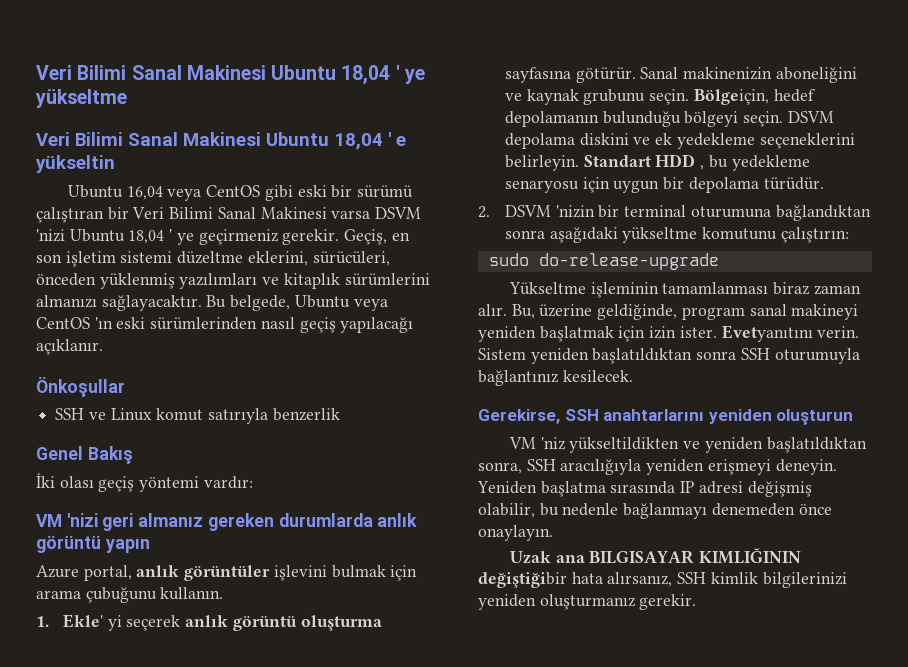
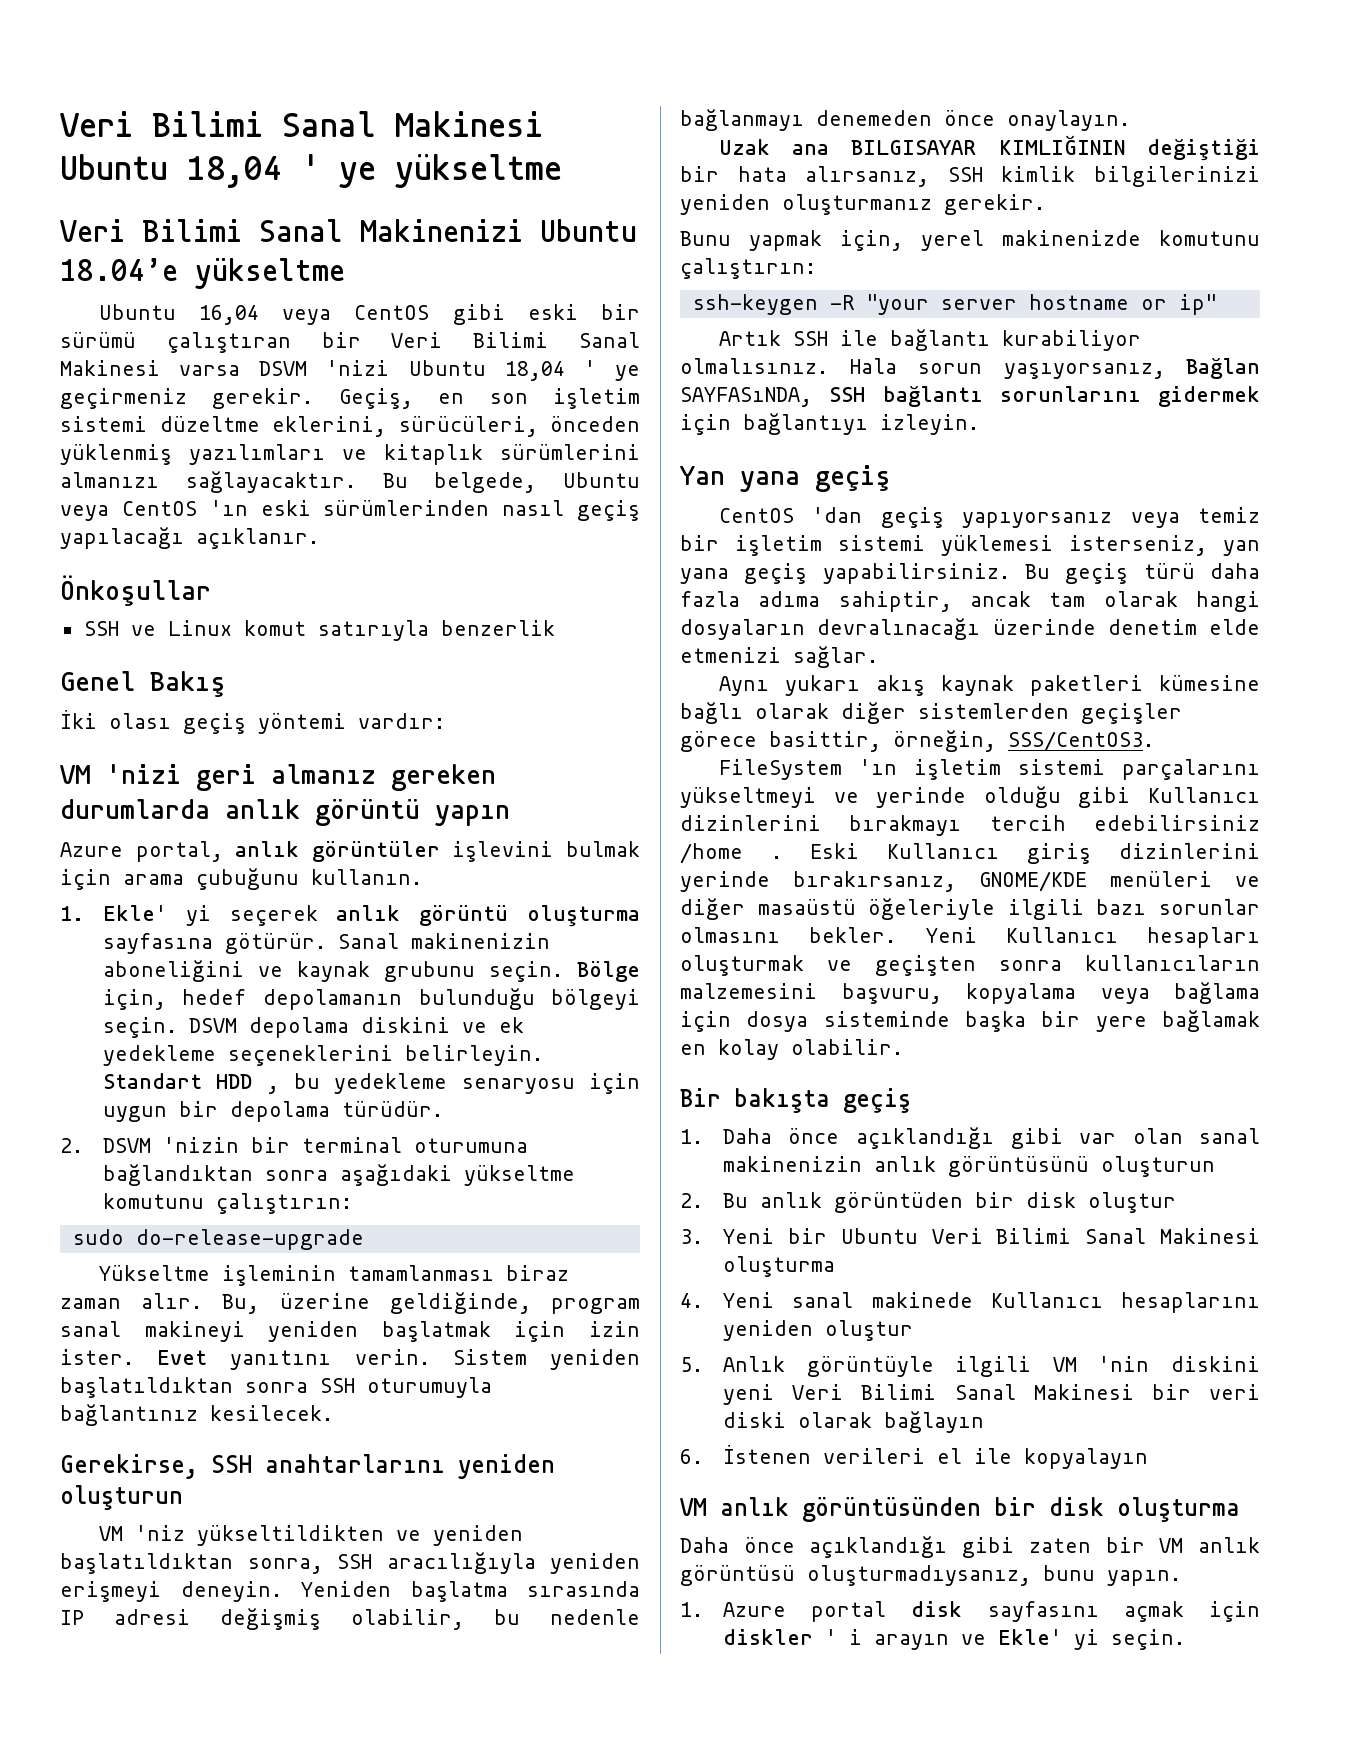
[183,132,406,150] [35,155,115,173] Makinesi Ubuntu 18,04 ' e yükseltin -> [360,219,637,242] [60,258,345,289] Makinenizi Ubuntu 18.04’e yükseltme
[693,89,769,105] Bölgeiçin, -> [577,961,640,982] [102,989,166,1010] Bölge için,
[721,325,813,342] Evetyanıtını -> [157,1350,332,1370] Evet yanıtını
[478,572,567,588] değiştiğibir -> [1147,138,1260,161] [680,166,719,182] değiştiği bir
(697, 602) none -> [680,230,1260,251] [680,258,816,279] [692,294,1217,315] [718,329,1141,351] [680,357,1260,379] [680,385,1260,407] [680,413,979,435] [679,465,891,492] [718,507,1260,528] [680,535,1260,556] [680,563,1260,584] [680,591,1260,612] [680,618,1260,640] [680,646,878,668] [718,675,1260,696] [680,702,1182,724] [680,730,1154,752] [718,759,1260,780] [680,786,1260,808] [680,815,1260,836] [680,843,1260,864] [680,871,1260,892] [680,898,1260,920] [680,927,1260,948] [680,955,1260,976] [680,982,1260,1004] [680,1010,1260,1032] [680,1039,903,1060] [680,1088,911,1113] [680,1127,1260,1149] [722,1156,1215,1177] [680,1192,1176,1213] [680,1228,1260,1244] [722,1256,835,1277] [680,1292,1260,1313] [722,1320,913,1341] [680,1356,1260,1377] [722,1384,1260,1405] [722,1411,984,1433] [680,1445,1148,1469] [680,1497,1240,1522] [680,1536,1260,1558] [680,1565,1181,1586] [680,1601,1260,1622] [722,1629,1185,1650] // Bunu yapmak için, yerel makinenizde komutunu çalıştırın: // ssh-keygen -R "your server hostname or ip" // Artık SSH ile bağlantı kurabiliyor olmalısınız. Hala sorun yaşıyorsanız, Bağlan SAYFASıNDA, SSH bağlantı sorunlarını gidermek için bağlantıyı izleyin. // Yan yana geçiş // CentOS 'dan geçiş yapıyorsanız veya temiz bir işletim sistemi yüklemesi isterseniz, yan yana geçiş yapabilirsiniz. Bu geçiş türü daha fazla adıma sahiptir, ancak tam olarak hangi dosyaların devralınacağı üzerinde denetim elde etmenizi sağlar. // Aynı yukarı akış kaynak paketleri kümesine bağlı olarak diğer sistemlerden geçişler görece basittir, örneğin, SSS/CentOS3. // FileSystem 'ın işletim sistemi parçalarını yükseltmeyi ve yerinde olduğu gibi Kullanıcı dizinlerini bırakmayı tercih edebilirsiniz /home . Eski Kullanıcı giriş dizinlerini yerinde bırakırsanız, GNOME/KDE menüleri ve diğer masaüstü öğeleriyle ilgili bazı sorunlar olmasını bekler. Yeni Kullanıcı hesapları oluşturmak ve geçişten sonra kullanıcıların malzemesini başvuru, kopyalama veya bağlama için dosya sisteminde başka bir yere bağlamak en kolay olabilir. // Bir bakışta geçiş // 1. Daha önce açıklandığı gibi var olan sanal makinenizin anlık görüntüsünü oluşturun // 2. Bu anlık görüntüden bir disk oluştur // 3. Yeni bir Ubuntu Veri Bilimi Sanal Makinesi oluşturma // 4. Yeni sanal makinede Kullanıcı hesaplarını yeniden oluştur // 5. Anlık görüntüyle ilgili VM 'nin diskini yeni Veri Bilimi Sanal Makinesi bir veri diski olarak bağlayın // 6. İstenen verileri el ile kopyalayın // VM anlık görüntüsünden bir disk oluşturma // Daha önce açıklandığı gibi zaten bir VM anlık görüntüsü oluşturmadıysanız, bunu yapın. // 1. Azure portal disk sayfasını açmak için diskler ' i arayın ve Ekle' yi seçin.

